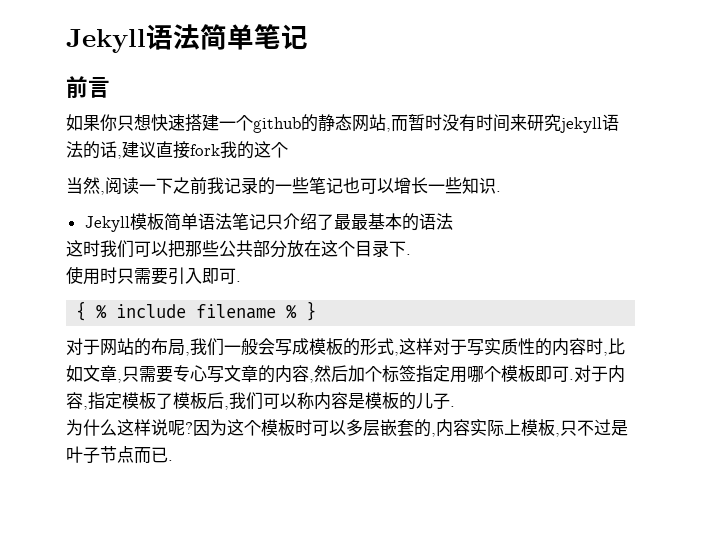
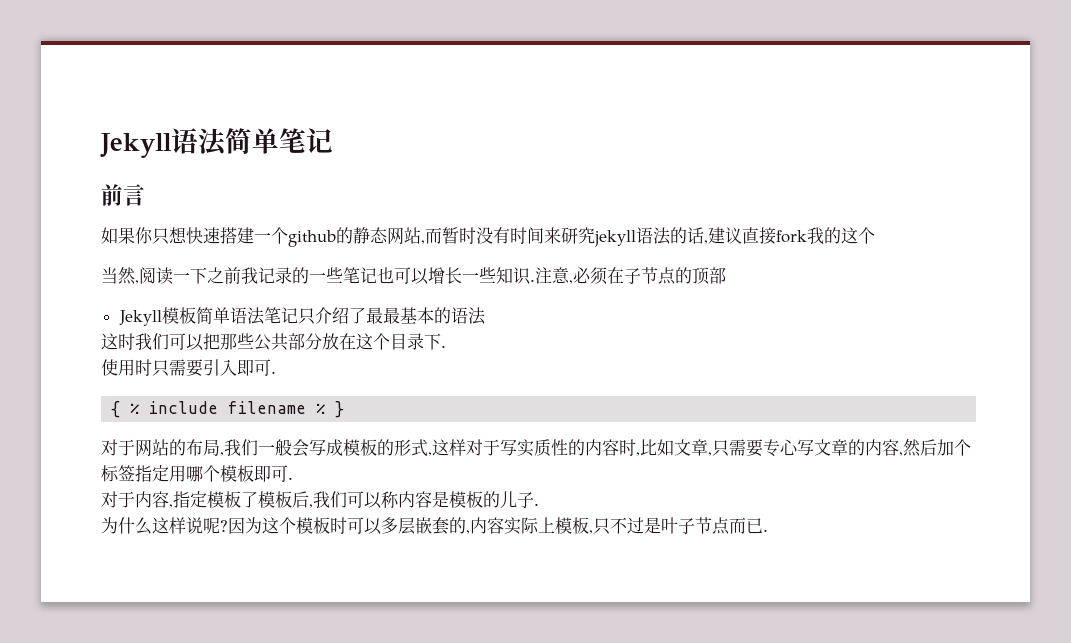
(501, 191) none -> [535,267,726,285] 注意,必须在子节点的顶部
(574, 379) none -> (293, 478) //

